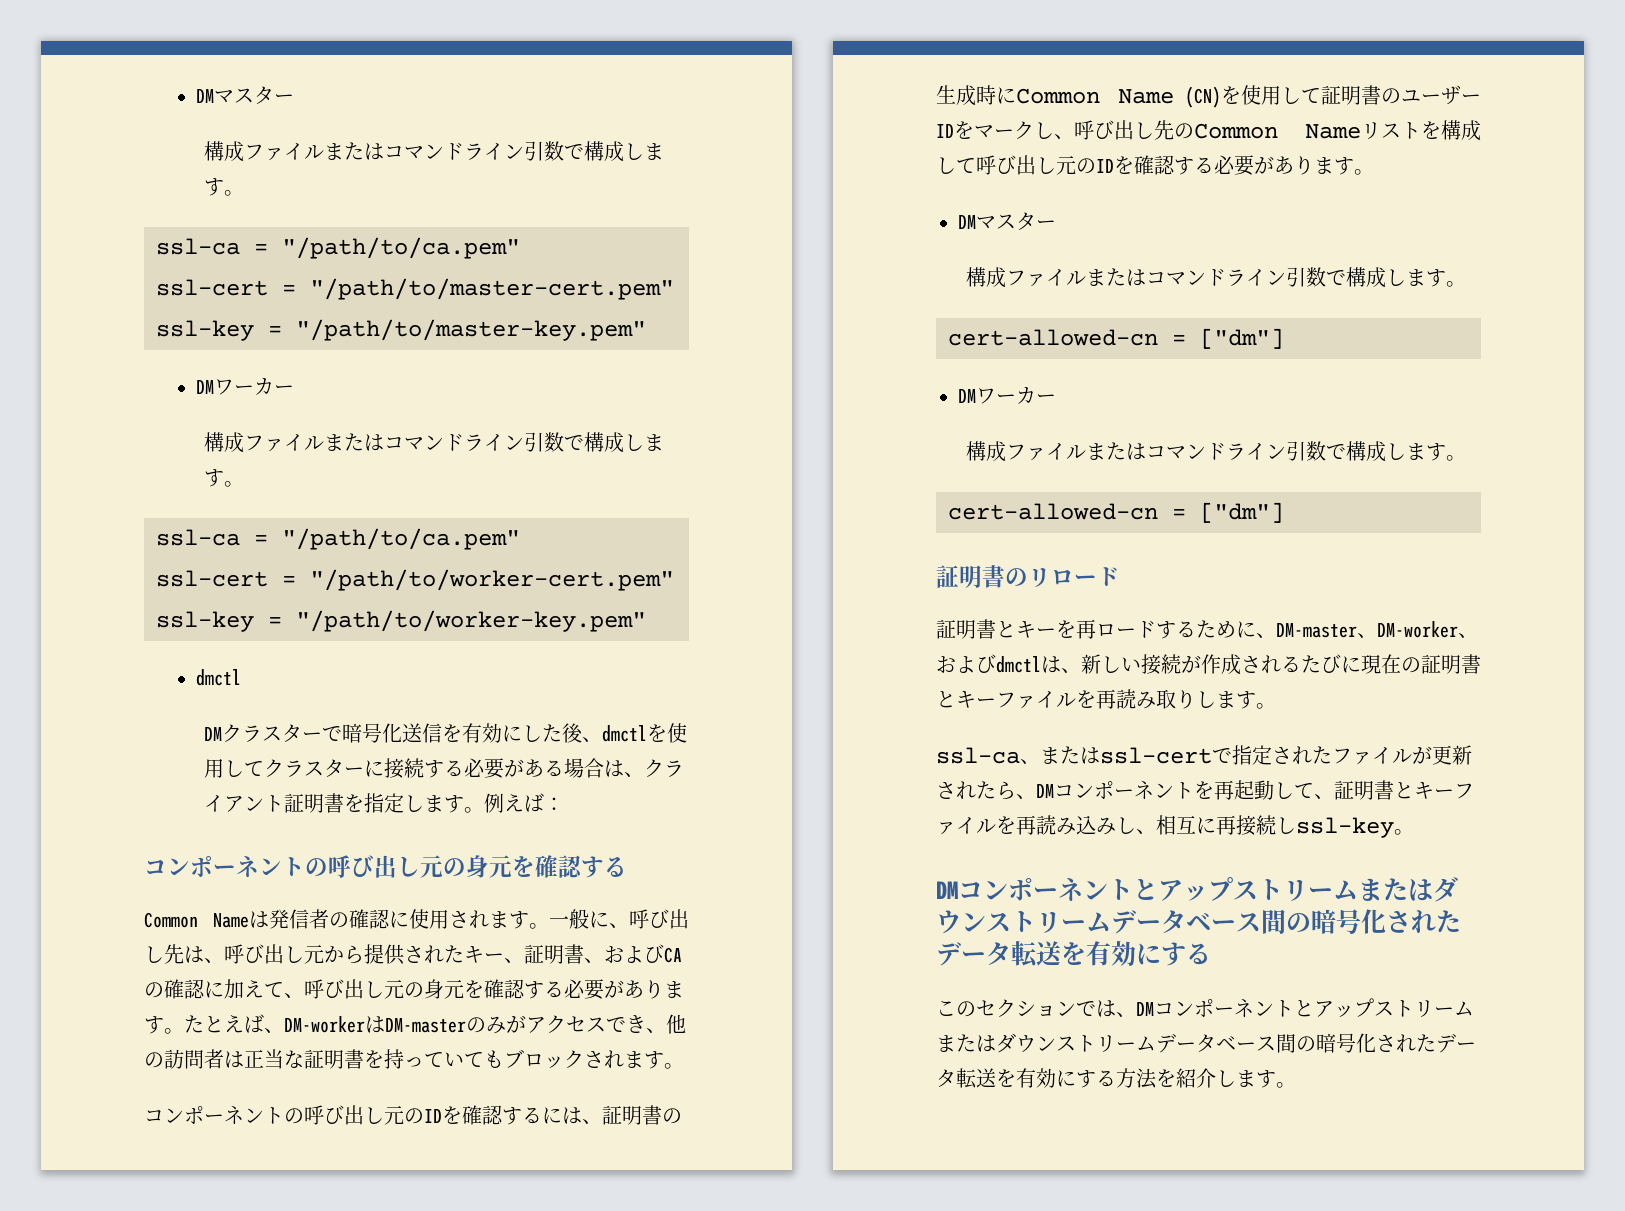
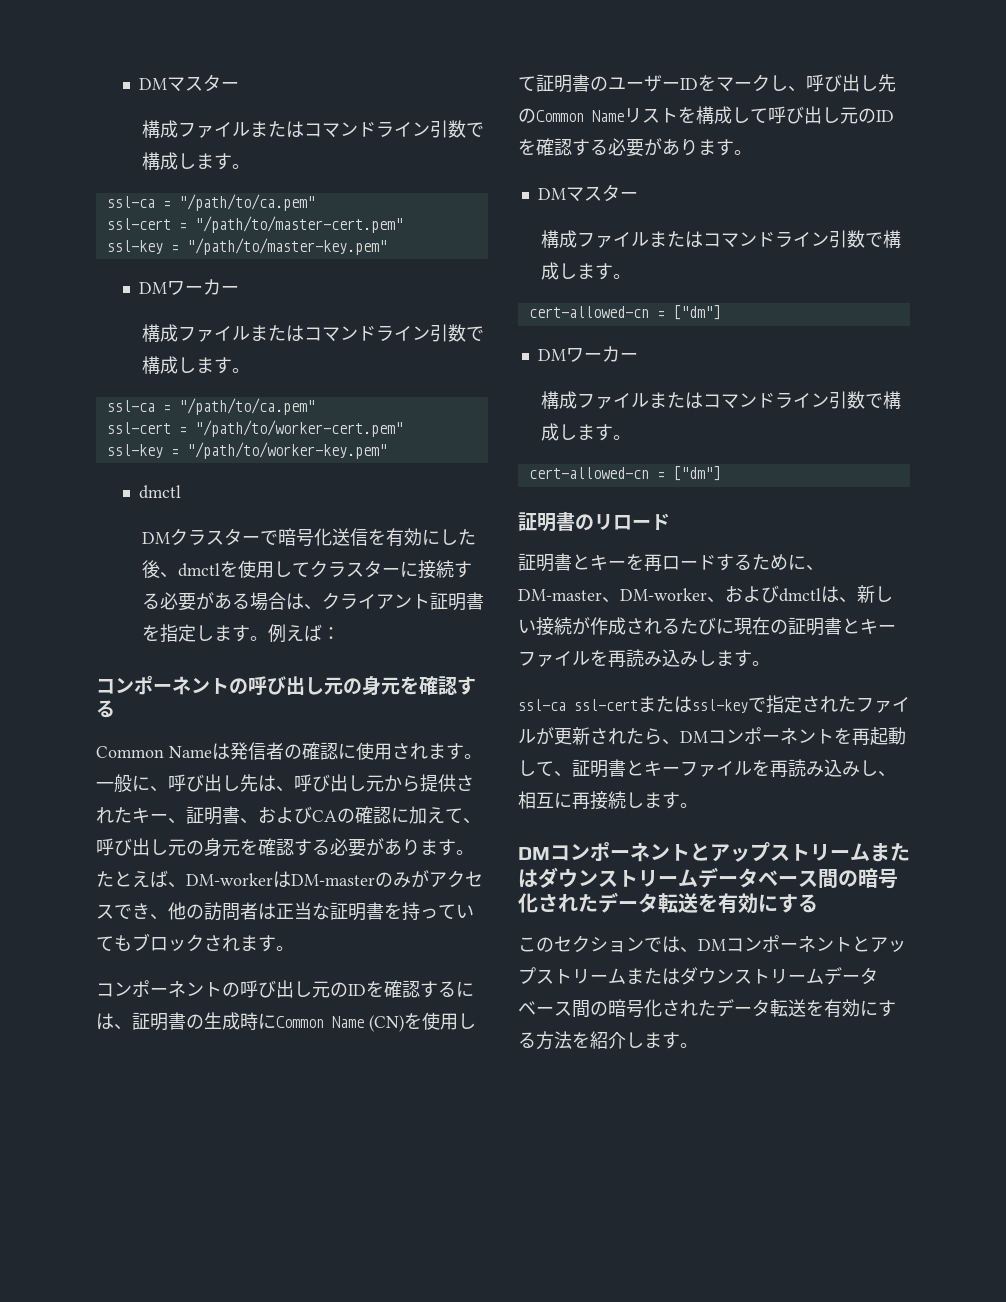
[1156,689,1276,709] [936,746,1212,764] 取りします。 // ssl-ca、またはssl-cert -> [662,649,770,667] [518,696,748,713] 込みします。 // ssl-ca ssl-certまたはssl-key
[1296,817,1394,838] ssl-key -> [644,792,680,809] ます

